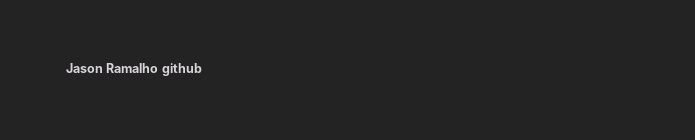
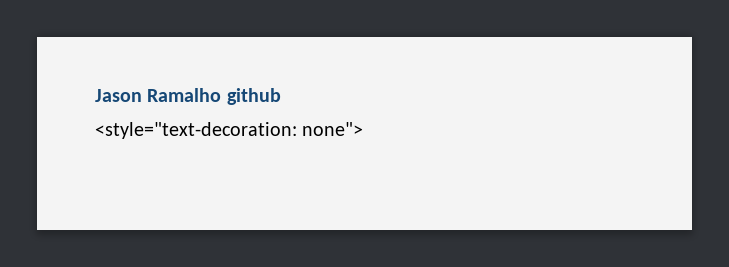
(202, 69) none -> [95,122,364,139] // <style="text-decoration: none">

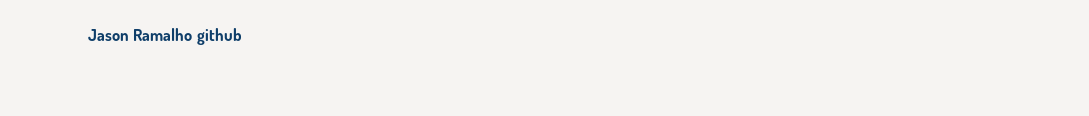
[95,122,364,139] // <style="text-decoration: none"> -> (242, 36) none

